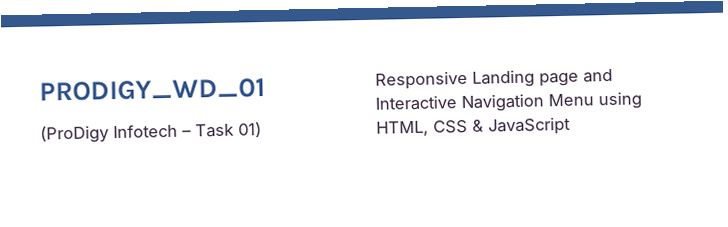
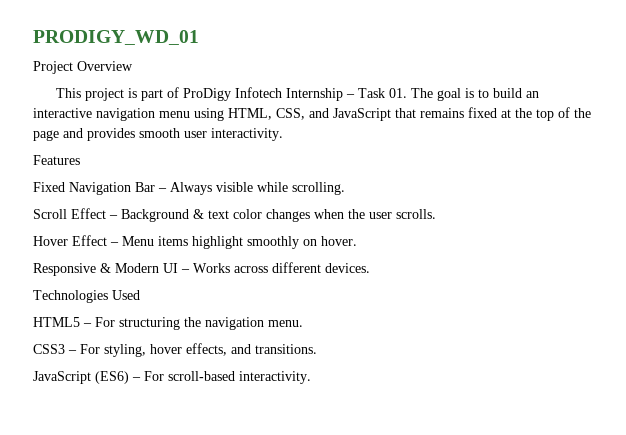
[40,122,262,144] [375,68,613,90] [375,91,642,113] [376,116,571,137] (ProDigy Infotech – Task 01) Responsive Landing page and Interactive Navigation Menu using HTML, CSS & JavaScript -> [33,61,133,74] [56,87,540,101] [33,107,591,121] [33,128,283,141] [33,155,80,165] [33,182,345,195] [33,208,436,222] [33,235,357,249] [33,262,370,276] [33,290,140,303] [33,317,303,330] [33,343,317,357] [33,371,311,384] Project Overview // This project is part of ProDigy Infotech Internship – Task 01. The goal is to build an interactive navigation menu using HTML, CSS, and JavaScript that remains fixed at the top of the page and provides smooth user interactivity. // Features // Fixed Navigation Bar – Always visible while scrolling. // Scroll Effect – Background & text color changes when the user scrolls. // Hover Effect – Menu items highlight smoothly on hover. // Responsive & Modern UI – Works across different devices. // Technologies Used // HTML5 – For structuring the navigation menu. // CSS3 – For styling, hover effects, and transitions. // JavaScript (ES6) – For scroll-based interactivity.

